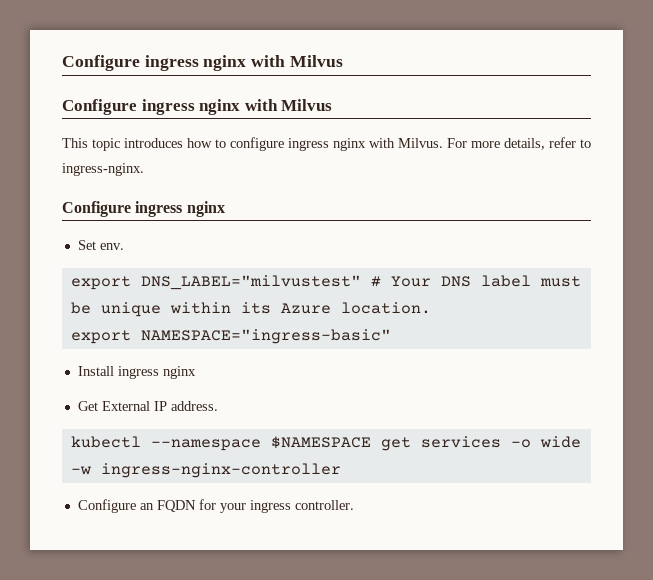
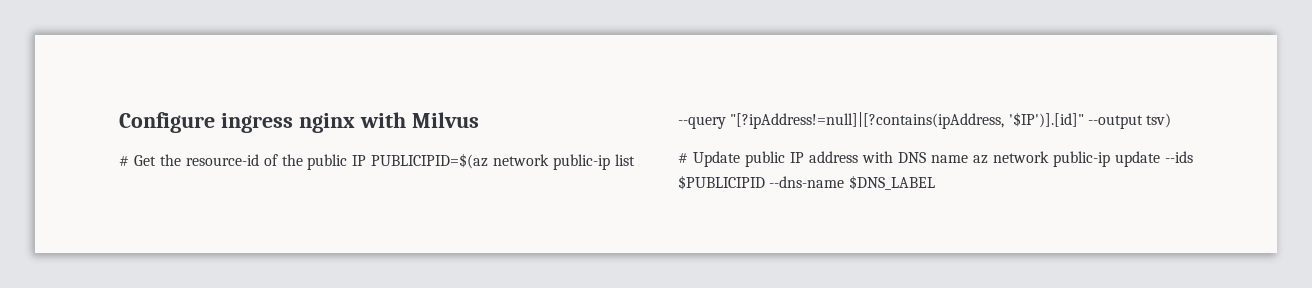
[62,55,343,71] [62,99,333,115] [62,137,591,151] [62,163,144,176] [62,201,225,217] [77,240,124,250] [70,275,581,290] [70,302,431,317] [70,329,391,344] [77,366,196,379] [77,401,218,411] [70,436,581,451] [70,463,341,478] [77,499,354,513] Configure ingress nginx with Milvus // Configure ingress nginx with Milvus // This topic introduces how to configure ingress nginx with Milvus. For more details, refer to ingress-nginx. // Configure ingress nginx // Set env. // export DNS_LABEL="milvustest" # Your DNS label must be unique within its Azure location. // export NAMESPACE="ingress-basic" // Install ingress nginx // Get External IP address. // kubectl --namespace $NAMESPACE get services -o wide -w ingress-nginx-controller // Configure an FQDN for your ingress controller. -> [119,112,479,133] [119,153,635,170] [678,112,1172,129] [678,151,1193,167] [678,175,935,190] Configure ingress nginx with Milvus // # Get the resource-id of the public IP PUBLICIPID=$(az network public-ip list --query "[?ipAddress!=null]|[?contains(ipAddress, '$IP')].[id]" --output tsv) // # Update public IP address with DNS name az network public-ip update --ids $PUBLICIPID --dns-name $DNS_LABEL

